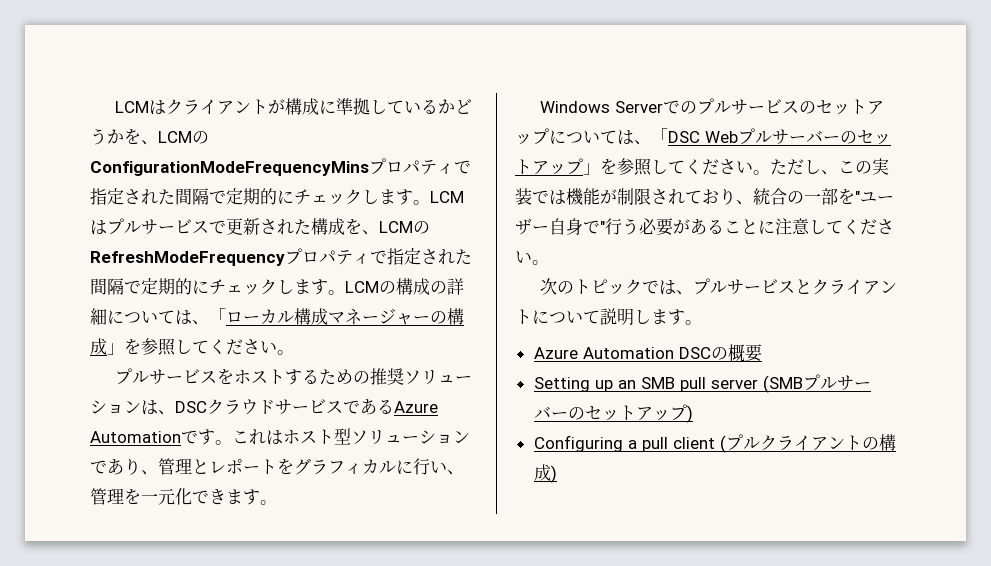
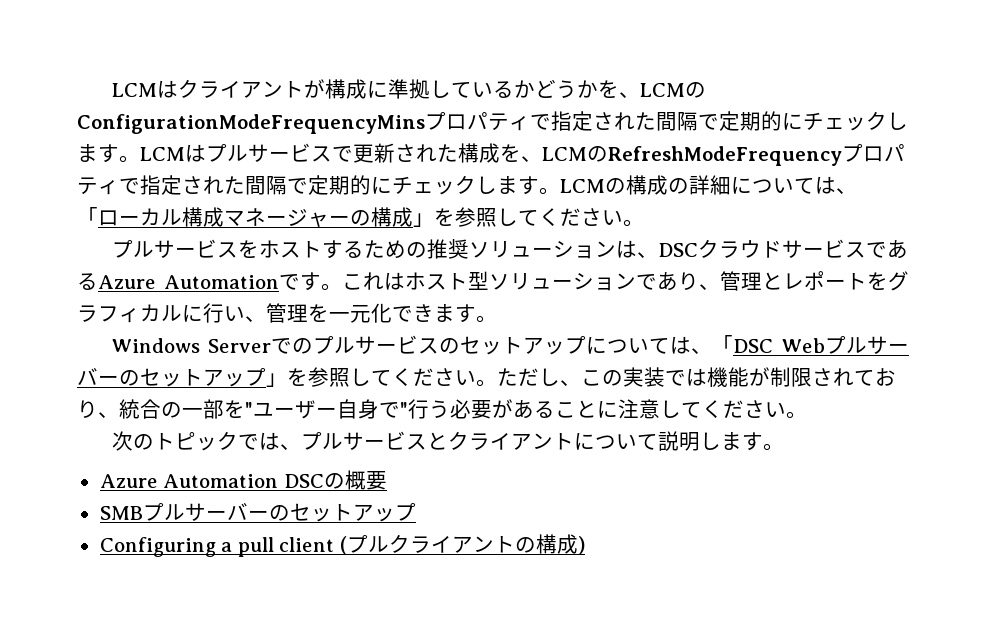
[533,374,871,393] [533,404,693,423] Setting up an SMB pull server (SMBプルサーバーのセットアップ) -> [99,503,416,522] SMBプルサーバーのセットアップ

